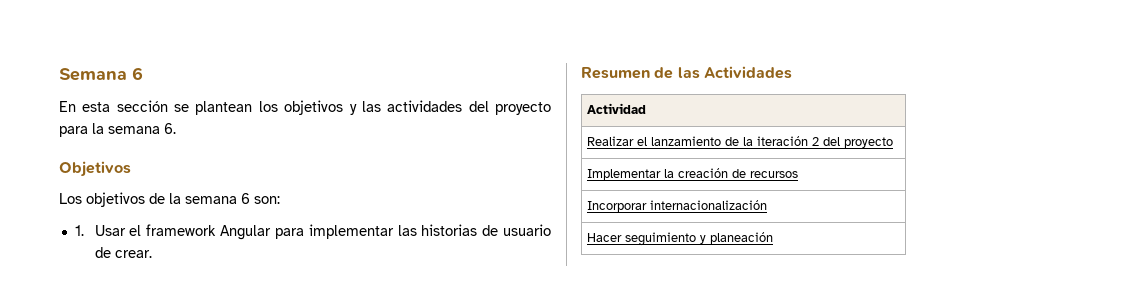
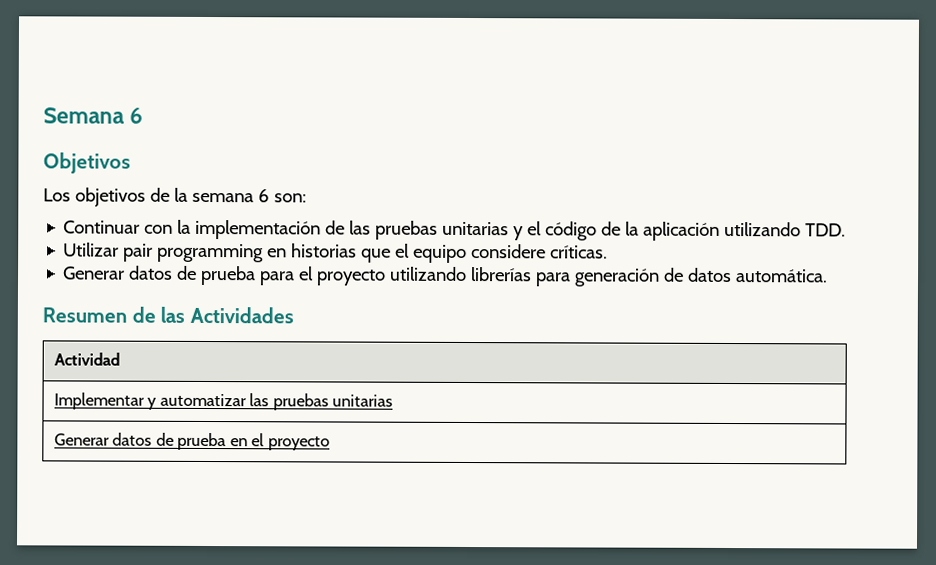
[59,100,551,115] [59,123,176,137] // En esta sección se plantean los objetivos y las actividades del proyecto para la semana 6. -> (144, 115) none
[74,224,552,240] [94,247,152,258] 1. Usar el framework Angular para implementar las historias de usuario de crear. -> [63,219,847,241] [63,242,609,263] [63,265,829,287] Continuar con la implementación de las pruebas unitarias y el código de la aplicación utilizando TDD. // Utilizar pair programming en historias que el equipo considere críticas. // Generar datos de prueba para el proyecto utilizando librerías para generación de datos automática.
[587,136,894,148] [587,168,799,180] [587,200,768,212] [587,232,774,246] Realizar el lanzamiento de la iteración 2 del proyecto // Implementar la creación de recursos // Incorporar internacionalización // Hacer seguimiento y planeación -> [53,392,394,411] [53,432,330,451] Implementar y automatizar las pruebas unitarias // Generar datos de prueba en el proyecto

